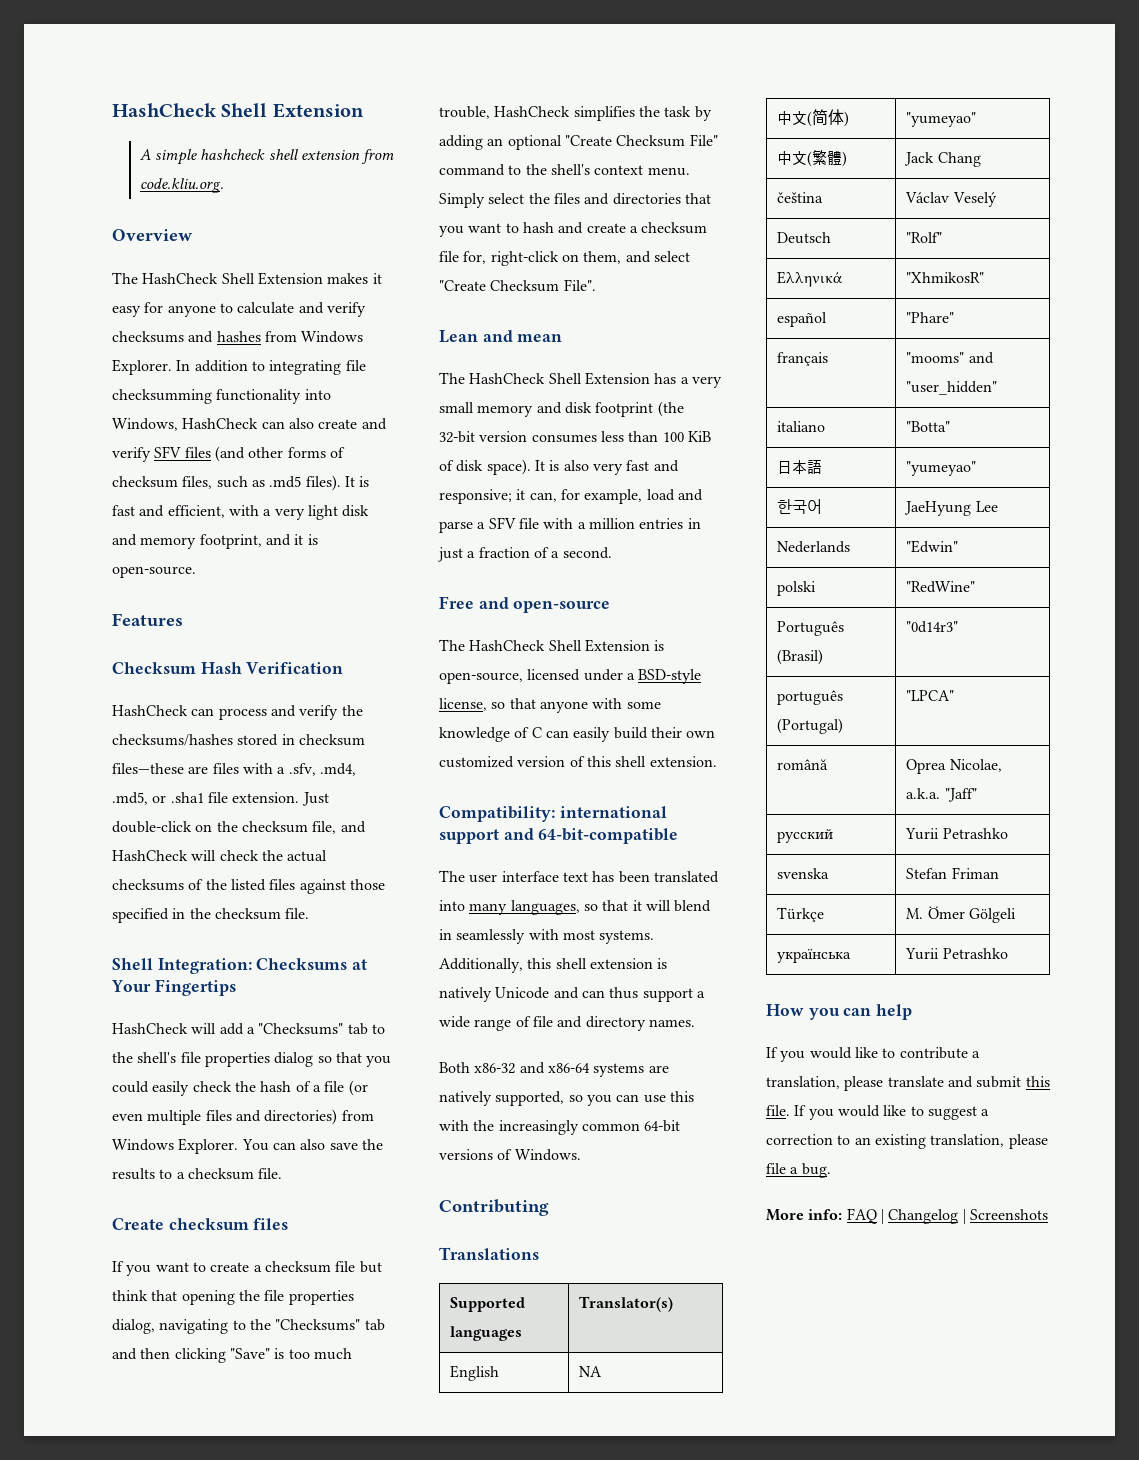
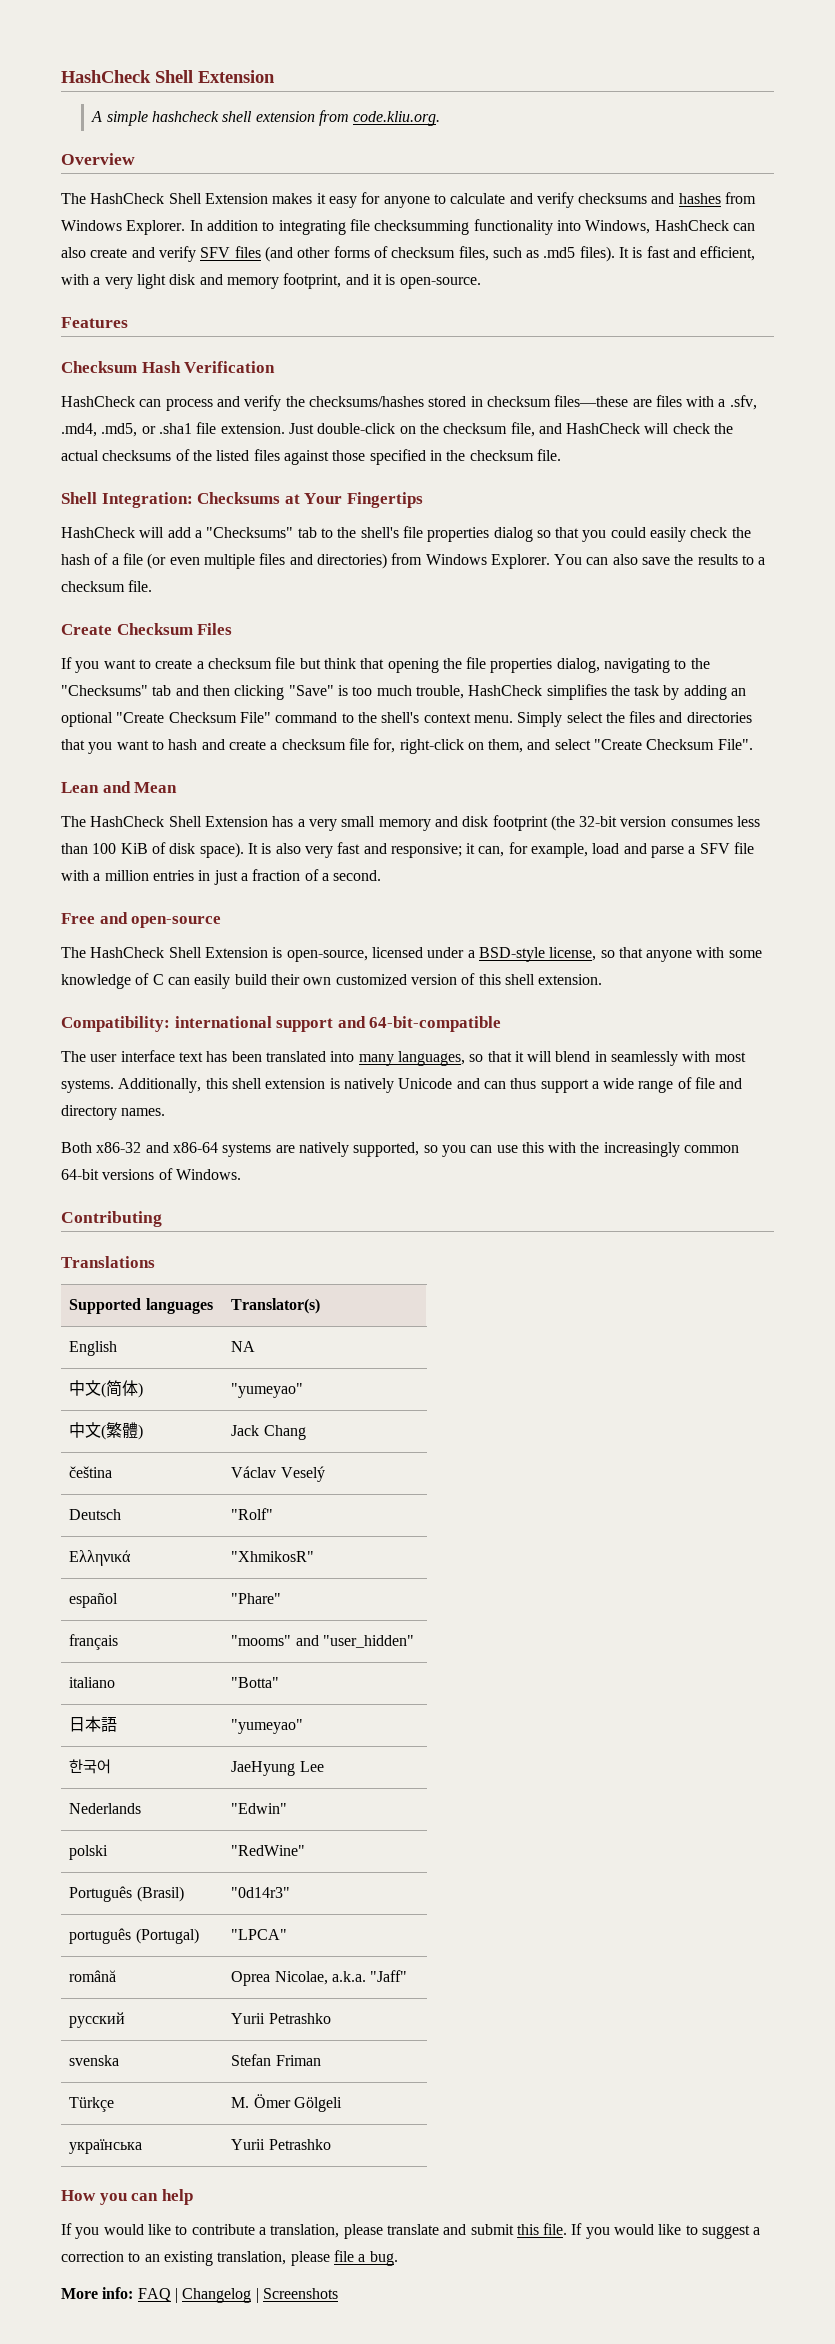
[168,1218,289,1230] checksum files -> [116,623,233,635] Checksum Files
[517,334,563,342] mean -> [134,782,178,793] Mean

